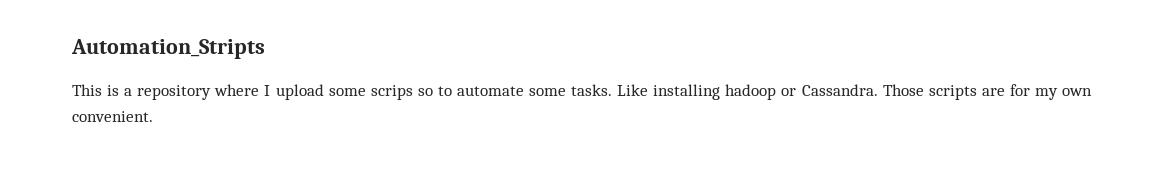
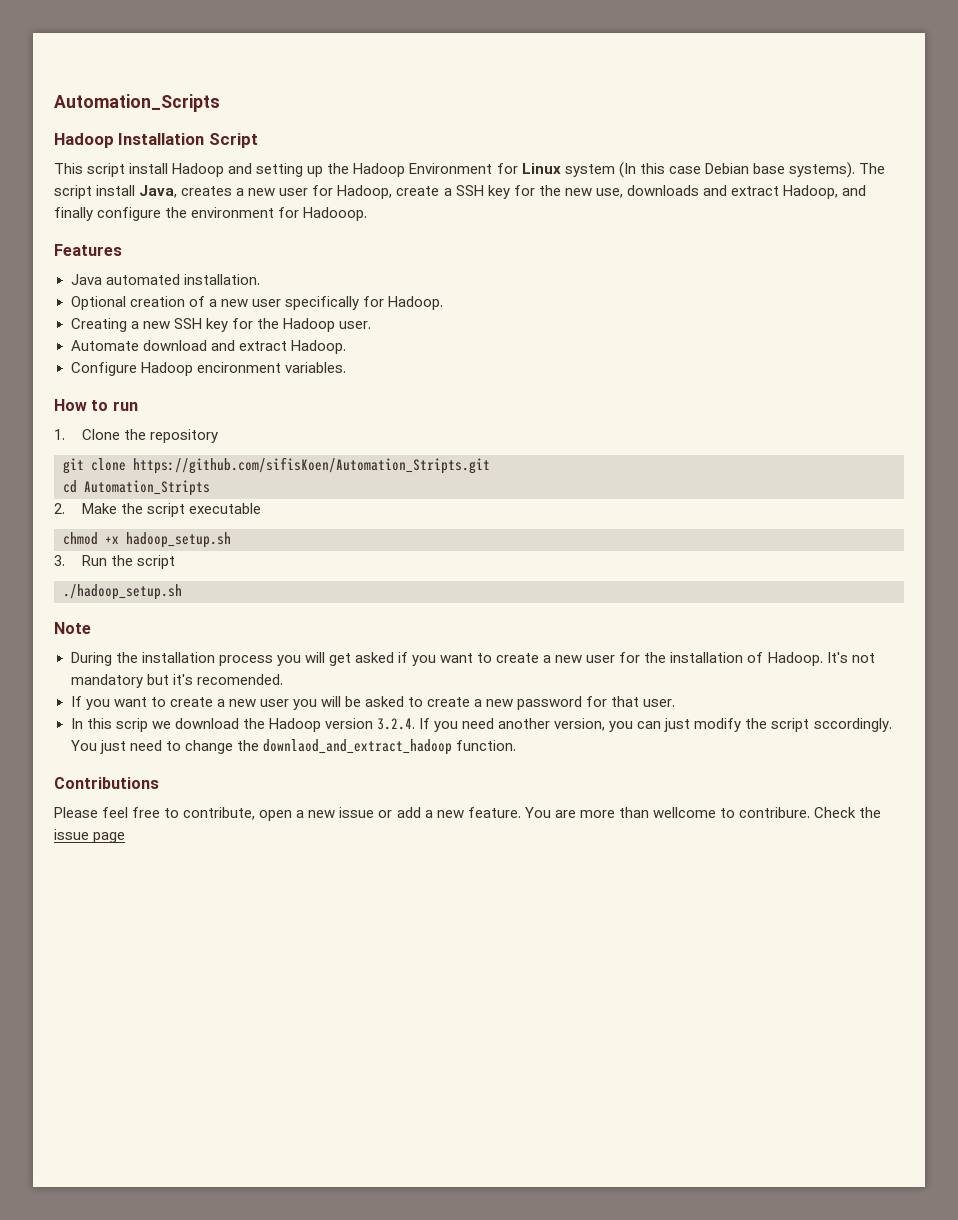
[71,39,265,59] [72,84,1093,100] [72,111,153,122] Automation_Stripts // This is a repository where I upload some scrips so to automate some tasks. Like installing hadoop or Cassandra. Those scripts are for my own convenient. -> [54,94,220,112] [54,133,258,148] [54,162,885,178] [54,185,867,199] [54,207,368,221] [54,244,122,256] [70,274,260,285] [70,296,443,310] [70,318,371,332] [70,340,346,354] [70,362,346,376] [54,399,138,411] [54,429,218,443] [63,457,490,474] [63,480,210,496] [54,503,261,517] [63,532,231,548] [54,555,175,569] [63,584,182,600] [54,622,91,634] [70,652,875,666] [70,674,283,688] [70,696,676,710] [70,718,892,732] [70,739,516,755] [54,777,159,789] [54,807,882,821] [54,829,126,843] Automation_Scripts // Hadoop Installation Script // This script install Hadoop and setting up the Hadoop Environment for Linux system (In this case Debian base systems). The script install Java, creates a new user for Hadoop, create a SSH key for the new use, downloads and extract Hadoop, and finally configure the environment for Hadooop. // Features // Java automated installation. // Optional creation of a new user specifically for Hadoop. // Creating a new SSH key for the Hadoop user. // Automate download and extract Hadoop. // Configure Hadoop encironment variables. // How to run // 1. Clone the repository // git clone https://github.com/sifisKoen/Automation_Stripts.git // cd Automation_Stripts // 2. Make the script executable // chmod +x hadoop_setup.sh // 3. Run the script // ./hadoop_setup.sh // Note // During the installation process you will get asked if you want to create a new user for the installation of Hadoop. It's not mandatory but it's recomended. // If you want to create a new user you will be asked to create a new password for that user. // In this scrip we download the Hadoop version 3.2.4. If you need another version, you can just modify the script sccordingly. You just need to change the downlaod_and_extract_hadoop function. // Contributions // Please feel free to contribute, open a new issue or add a new feature. You are more than wellcome to contribure. Check the issue page

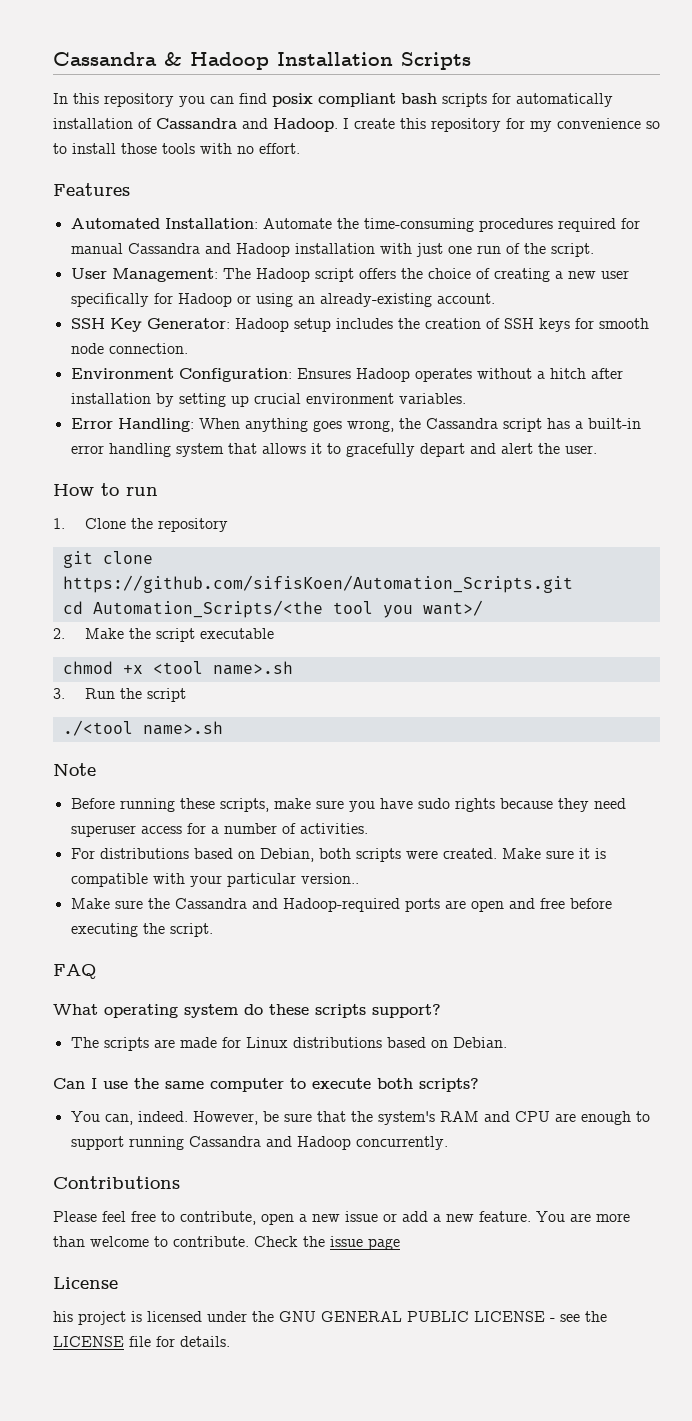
[54,94,220,112] [54,133,258,148] [54,162,885,178] [54,185,867,199] [54,207,368,221] [54,244,122,256] [70,274,260,285] [70,296,205,310] Automation_Scripts // Hadoop Installation Script // This script install Hadoop and setting up the Hadoop Environment for Linux system (In this case Debian base systems). The script install Java, creates a new user for Hadoop, create a SSH key for the new use, downloads and extract Hadoop, and finally configure the environment for Hadooop. // Features // Java automated installation. // Optional creation of -> [53,52,471,70] [53,93,613,107] [53,118,660,132] [53,143,300,154] [53,183,130,196] [70,218,640,232] [70,243,594,257] [70,268,550,282] Cassandra & Hadoop Installation Scripts // In this repository you can find posix compliant bash scripts for automatically installation of Cassandra and Hadoop. I create this repository for my convenience so to install those tools with no effort. // Features // Automated Installation: Automate the time-consuming procedures required for manual Cassandra and Hadoop installation with just one run of the script. // User Management: The Hadoop script offers the choice of creating
[387,296,443,310] [70,318,371,332] [70,340,346,354] [70,362,346,376] Hadoop. // Creating a new SSH key for the Hadoop user. // Automate download and extract Hadoop. // Configure Hadoop encironment variables. -> [177,293,495,307] [70,318,649,332] [70,343,188,354] [70,368,623,382] [70,393,466,407] [70,418,641,432] [70,443,597,457] Hadoop or using an already-existing account. // SSH Key Generator: Hadoop setup includes the creation of SSH keys for smooth node connection. // Environment Configuration: Ensures Hadoop operates without a hitch after installation by setting up crucial environment variables. // Error Handling: When anything goes wrong, the Cassandra script has a built-in error handling system that allows it to gracefully depart and alert the user.
[133,457,490,474] https://github.com/sifisKoen/Automation_Stripts.git -> [62,575,573,593] https://github.com/sifisKoen/Automation_Scripts.git
[84,480,210,496] Automation_Stripts -> [92,600,483,618] Automation_Scripts/<the tool you want>/
[126,532,231,548] hadoop_setup.sh -> [152,661,293,675] <tool name>.sh
[63,584,182,600] ./hadoop_setup.sh -> [62,720,223,736] ./<tool name>.sh
[70,652,875,666] [70,674,283,688] [70,696,676,710] [70,718,892,732] [70,739,516,755] During the installation process you will get asked if you want to create a new user for the installation of Hadoop. It's not mandatory but it's recomended. // If you want to create a new user you will be asked to create a new password for that user. // In this scrip we download the Hadoop version 3.2.4. If you need another version, you can just modify the script sccordingly. You just need to change the downlaod_and_extract_hadoop function. -> [70,798,626,812] [70,823,368,837] [70,848,606,862] [70,873,359,887] [70,898,612,912] [70,923,213,937] [53,964,96,979] [53,1004,441,1018] [70,1037,507,1051] [53,1078,479,1092] [70,1111,650,1125] [70,1136,448,1150] Before running these scripts, make sure you have sudo rights because they need superuser access for a number of activities. // For distributions based on Debian, both scripts were created. Make sure it is compatible with your particular version.. // Make sure the Cassandra and Hadoop-required ports are open and free before executing the script. // FAQ // What operating system do these scripts support? // The scripts are made for Linux distributions based on Debian. // Can I use the same computer to execute both scripts? // You can, indeed. However, be sure that the system's RAM and CPU are enough to support running Cassandra and Hadoop concurrently.
[652,807,810,818] wellcome to contribure. -> [90,1236,249,1247] welcome to contribute.
(126, 837) none -> [53,1277,118,1289] [53,1311,607,1325] [53,1336,230,1347] // License // his project is licensed under the GNU GENERAL PUBLIC LICENSE - see the LICENSE file for details.

